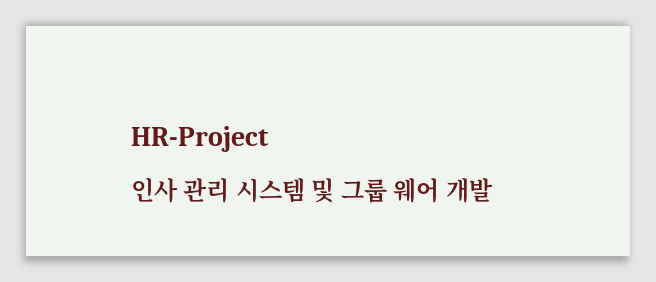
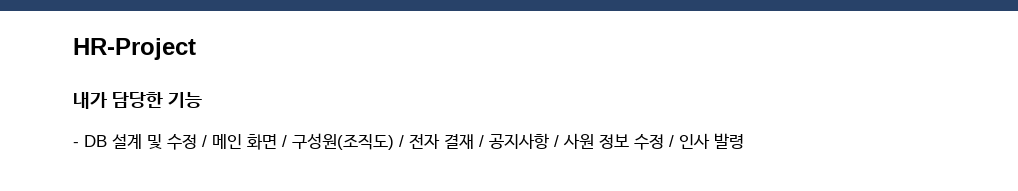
[131,178,493,203] 인사 관리 시스템 및 그룹 웨어 개발 -> [73,92,203,109] [73,133,744,150] 내가 담당한 기능 // - DB 설계 및 수정 / 메인 화면 / 구성원(조직도) / 전자 결재 / 공지사항 / 사원 정보 수정 / 인사 발령

